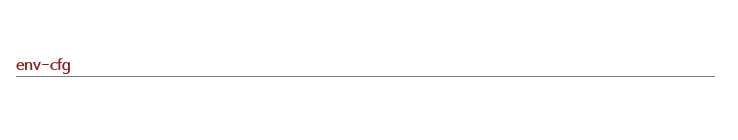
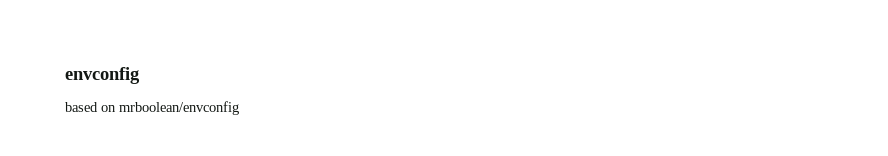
[16,58,71,74] env-cfg -> [65,67,140,84] [65,101,239,115] envconfig // based on mrboolean/envconfig

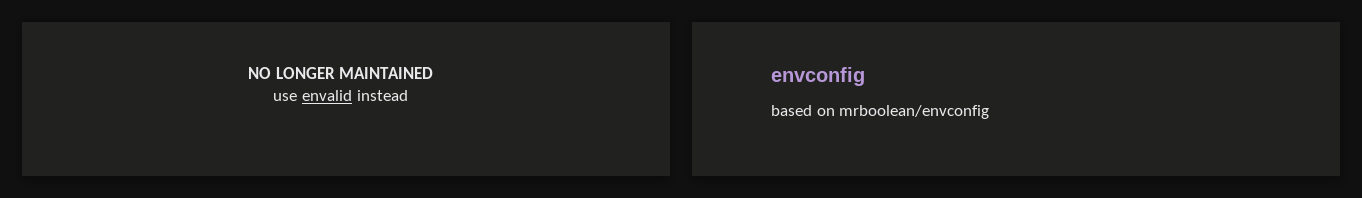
(65, 75) none -> [247,67,434,79] [273,90,408,101] NO LONGER MAINTAINED // use envalid instead //

